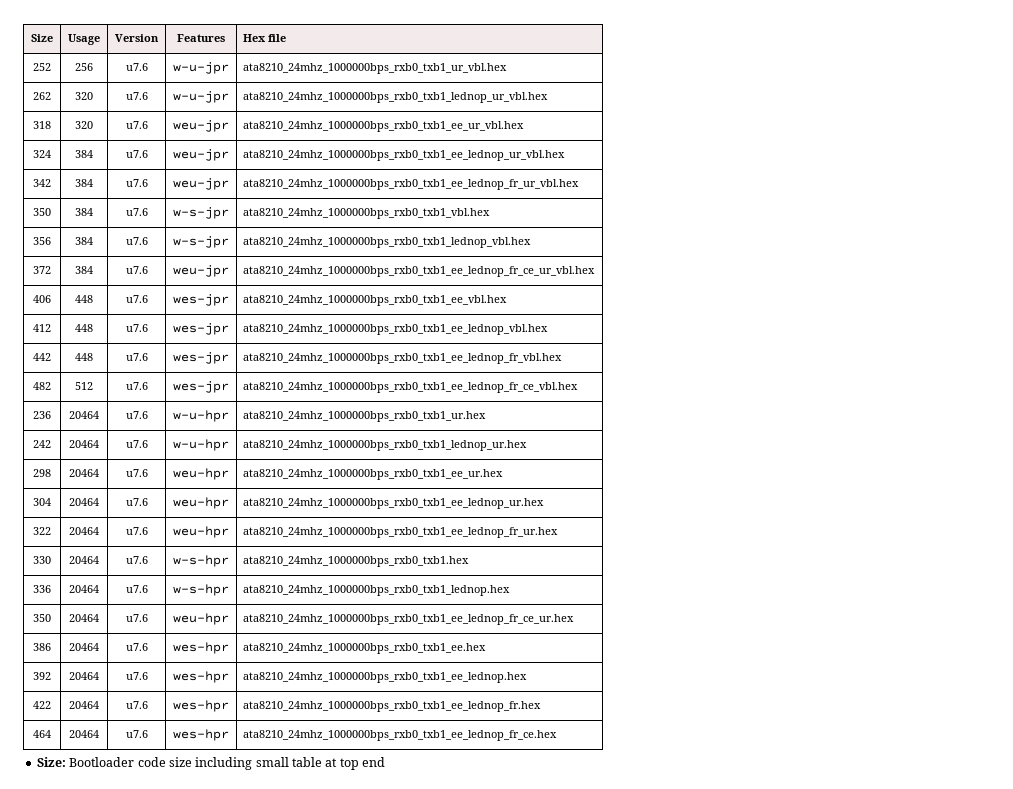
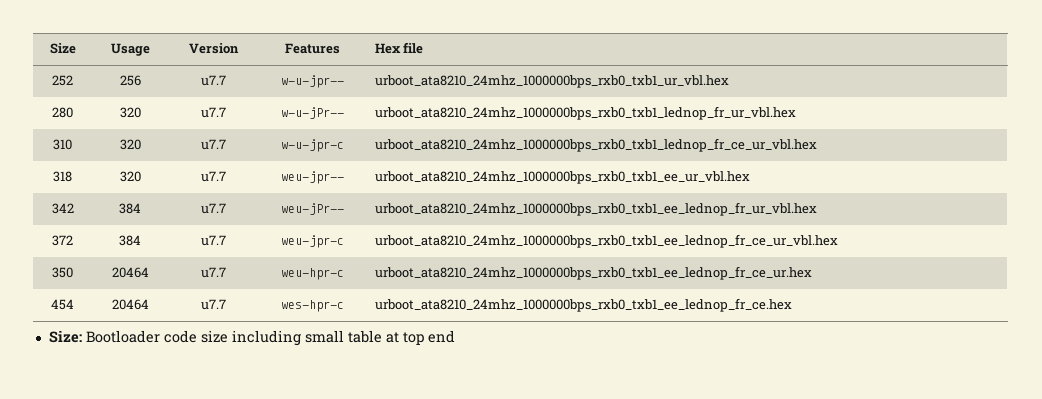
[125,63,148,71] [173,62,229,74] [243,63,508,74] [33,92,51,100] [75,92,93,100] [125,92,148,100] [173,91,229,103] [243,92,549,103] [33,121,51,129] [75,121,93,129] [125,121,148,129] [173,120,229,132] [243,121,525,132] [33,150,51,158] [75,150,93,158] [125,150,148,158] [173,149,229,161] [243,150,566,161] [33,179,51,187] [75,179,93,187] [125,179,148,187] [173,178,229,190] [243,179,580,190] [33,208,51,216] [75,208,93,216] [125,208,148,216] [173,207,229,219] [243,208,491,219] [33,237,51,245] [75,237,93,245] [125,237,148,245] [173,236,229,248] [243,237,532,248] [33,266,51,274] [75,266,93,274] [125,266,148,274] [173,265,229,277] [243,266,596,277] [33,295,51,303] [75,295,93,303] [125,295,148,303] [173,294,229,306] [243,295,508,306] [33,324,51,332] [75,324,93,332] [125,324,148,332] [173,323,229,335] [243,324,549,335] [33,353,51,361] [75,353,93,361] [125,353,148,361] [173,352,229,364] [243,353,563,364] [33,382,51,390] [75,382,93,390] [125,382,148,390] [173,381,229,393] [243,382,579,393] [33,411,51,419] [69,411,99,419] [125,411,148,419] [173,410,229,422] [243,411,487,422] [33,440,51,448] [69,440,99,448] [125,440,148,448] [173,439,229,451] [243,440,528,451] [33,469,51,477] [69,469,99,477] [125,469,148,477] [173,468,229,480] [243,469,504,480] [33,498,51,506] [69,498,99,506] [125,498,148,506] [173,497,229,509] [243,498,545,509] [33,527,51,535] [69,527,99,535] [125,527,148,535] [173,526,229,538] [243,527,559,538] [33,556,51,564] [69,556,99,564] [125,556,148,564] [173,555,229,567] [243,556,470,567] [33,585,51,593] [69,585,99,593] [125,585,148,593] [173,584,229,596] [243,585,511,596] [33,614,51,622] [69,614,99,622] [125,614,148,622] [173,613,229,625] [243,614,575,625] [33,643,51,651] [69,643,99,651] [125,643,148,651] [173,642,229,654] [243,643,487,654] [33,672,51,680] [69,672,99,680] [125,672,148,680] [173,671,229,683] [243,672,528,683] [33,701,51,709] [69,701,99,709] [125,701,148,709] [173,700,229,712] [243,701,542,712] [33,730,51,738] [69,730,99,738] [125,730,148,738] [173,729,229,741] [243,730,558,741] u7.6 | w-u-jpr | ata8210_24mhz_1000000bps_rxb0_txb1_ur_vbl.hex // 262 | 320 | u7.6 | w-u-jpr | ata8210_24mhz_1000000bps_rxb0_txb1_lednop_ur_vbl.hex // 318 | 320 | u7.6 | weu-jpr | ata8210_24mhz_1000000bps_rxb0_txb1_ee_ur_vbl.hex // 324 | 384 | u7.6 | weu-jpr | ata8210_24mhz_1000000bps_rxb0_txb1_ee_lednop_ur_vbl.hex // 342 | 384 | u7.6 | weu-jpr | ata8210_24mhz_1000000bps_rxb0_txb1_ee_lednop_fr_ur_vbl.hex // 350 | 384 | u7.6 | w-s-jpr | ata8210_24mhz_1000000bps_rxb0_txb1_vbl.hex // 356 | 384 | u7.6 | w-s-jpr | ata8210_24mhz_1000000bps_rxb0_txb1_lednop_vbl.hex // 372 | 384 | u7.6 | weu-jpr | ata8210_24mhz_1000000bps_rxb0_txb1_ee_lednop_fr_ce_ur_vbl.hex // 406 | 448 | u7.6 | wes-jpr | ata8210_24mhz_1000000bps_rxb0_txb1_ee_vbl.hex // 412 | 448 | u7.6 | wes-jpr | ata8210_24mhz_1000000bps_rxb0_txb1_ee_lednop_vbl.hex // 442 | 448 | u7.6 | wes-jpr | ata8210_24mhz_1000000bps_rxb0_txb1_ee_lednop_fr_vbl.hex // 482 | 512 | u7.6 | wes-jpr | ata8210_24mhz_1000000bps_rxb0_txb1_ee_lednop_fr_ce_vbl.hex // 236 | 20464 | u7.6 | w-u-hpr | ata8210_24mhz_1000000bps_rxb0_txb1_ur.hex // 242 | 20464 | u7.6 | w-u-hpr | ata8210_24mhz_1000000bps_rxb0_txb1_lednop_ur.hex // 298 | 20464 | u7.6 | weu-hpr | ata8210_24mhz_1000000bps_rxb0_txb1_ee_ur.hex // 304 | 20464 | u7.6 | weu-hpr | ata8210_24mhz_1000000bps_rxb0_txb1_ee_lednop_ur.hex // 322 | 20464 | u7.6 | weu-hpr | ata8210_24mhz_1000000bps_rxb0_txb1_ee_lednop_fr_ur.hex // 330 | 20464 | u7.6 | w-s-hpr | ata8210_24mhz_1000000bps_rxb0_txb1.hex // 336 | 20464 | u7.6 | w-s-hpr | ata8210_24mhz_1000000bps_rxb0_txb1_lednop.hex // 350 | 20464 | u7.6 | weu-hpr | ata8210_24mhz_1000000bps_rxb0_txb1_ee_lednop_fr_ce_ur.hex // 386 | 20464 | u7.6 | wes-hpr | ata8210_24mhz_1000000bps_rxb0_txb1_ee.hex // 392 | 20464 | u7.6 | wes-hpr | ata8210_24mhz_1000000bps_rxb0_txb1_ee_lednop.hex // 422 | 20464 | u7.6 | wes-hpr | ata8210_24mhz_1000000bps_rxb0_txb1_ee_lednop_fr.hex // 464 | 20464 | u7.6 | wes-hpr | ata8210_24mhz_1000000bps_rxb0_txb1_ee_lednop_fr_ce.hex -> [200,75,226,86] [280,75,344,88] [374,75,729,88] [52,107,73,118] [119,107,141,118] [200,107,226,118] [280,107,344,119] [374,106,796,120] [53,139,72,150] [119,139,141,150] [200,139,226,150] [280,139,344,152] [374,138,817,152] [53,171,72,182] [119,171,141,182] [200,171,226,182] [280,171,344,184] [374,171,750,184] [51,203,74,214] [119,203,141,214] [200,203,226,214] [280,203,344,215] [374,202,817,216] [52,235,73,246] [119,235,141,246] [200,235,226,246] [280,235,344,248] [374,234,838,248] [52,267,73,278] [111,267,149,278] [200,267,226,278] [280,268,344,280] [374,266,812,280] [51,299,74,310] [111,299,149,310] [200,299,226,310] [280,300,344,312] [374,298,792,312] u7.7 | w-u-jpr-- | urboot_ata8210_24mhz_1000000bps_rxb0_txb1_ur_vbl.hex // 280 | 320 | u7.7 | w-u-jPr-- | urboot_ata8210_24mhz_1000000bps_rxb0_txb1_lednop_fr_ur_vbl.hex // 310 | 320 | u7.7 | w-u-jpr-c | urboot_ata8210_24mhz_1000000bps_rxb0_txb1_lednop_fr_ce_ur_vbl.hex // 318 | 320 | u7.7 | weu-jpr-- | urboot_ata8210_24mhz_1000000bps_rxb0_txb1_ee_ur_vbl.hex // 342 | 384 | u7.7 | weu-jPr-- | urboot_ata8210_24mhz_1000000bps_rxb0_txb1_ee_lednop_fr_ur_vbl.hex // 372 | 384 | u7.7 | weu-jpr-c | urboot_ata8210_24mhz_1000000bps_rxb0_txb1_ee_lednop_fr_ce_ur_vbl.hex // 350 | 20464 | u7.7 | weu-hpr-c | urboot_ata8210_24mhz_1000000bps_rxb0_txb1_ee_lednop_fr_ce_ur.hex // 454 | 20464 | u7.7 | wes-hpr-c | urboot_ata8210_24mhz_1000000bps_rxb0_txb1_ee_lednop_fr_ce.hex

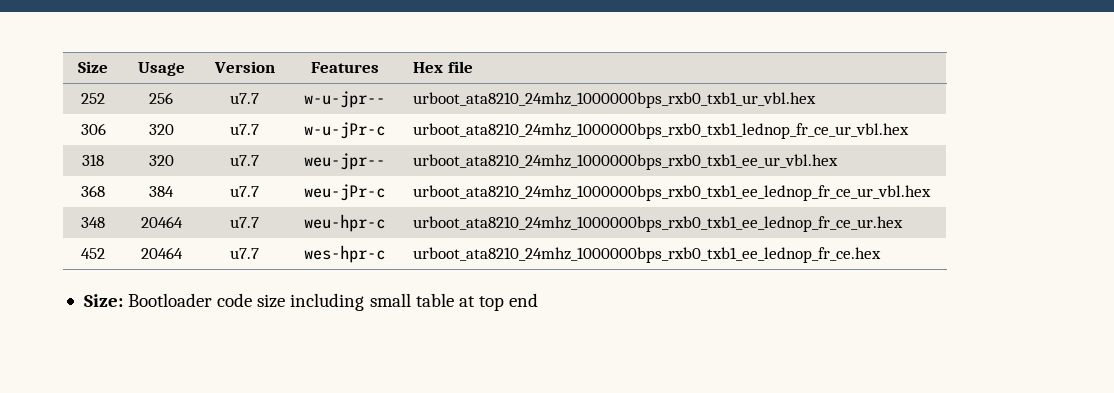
[52,107,73,118] [119,107,141,118] [200,107,226,118] [280,107,344,119] [374,106,796,120] [53,139,72,150] [119,139,141,150] [200,139,226,150] [280,139,344,152] 280 | 320 | u7.7 | w-u-jPr-- | urboot_ata8210_24mhz_1000000bps_rxb0_txb1_lednop_fr_ur_vbl.hex // 310 | 320 | u7.7 | w-u-jpr-c -> [80,123,106,135] [148,124,174,135] [230,124,259,135] [304,122,385,139] 306 | 320 | u7.7 | w-u-jPr-c
[51,203,74,214] [119,203,141,214] [200,203,226,214] [280,203,344,215] [374,202,817,216] [52,235,73,246] [119,235,141,246] [200,235,226,246] [280,235,344,248] 342 | 384 | u7.7 | weu-jPr-- | urboot_ata8210_24mhz_1000000bps_rxb0_txb1_ee_lednop_fr_ur_vbl.hex // 372 | 384 | u7.7 | weu-jpr-c -> [81,185,105,197] [149,186,174,197] [230,186,259,197] [304,184,385,201] 368 | 384 | u7.7 | weu-jPr-c
[52,267,73,278] 350 -> [81,217,105,228] 348
[51,299,74,310] 454 -> [81,248,105,259] 452

